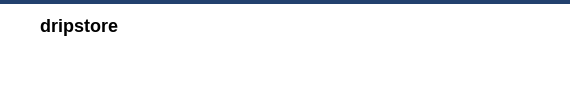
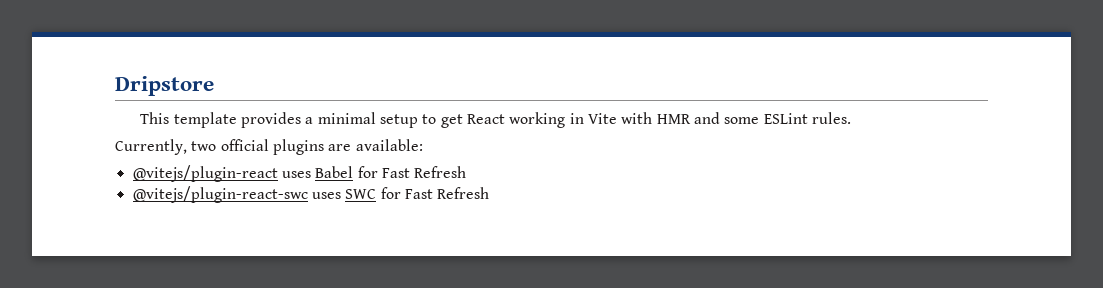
[40,19,118,36] dripstore -> [115,76,214,96] [140,112,851,128] [115,139,423,155] [132,165,467,182] [132,186,490,203] Dripstore // This template provides a minimal setup to get React working in Vite with HMR and some ESLint rules. // Currently, two official plugins are available: // @vitejs/plugin-react uses Babel for Fast Refresh // @vitejs/plugin-react-swc uses SWC for Fast Refresh

